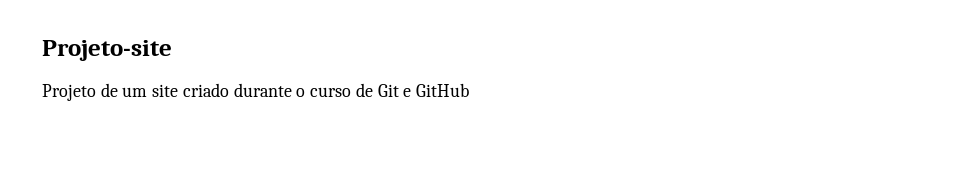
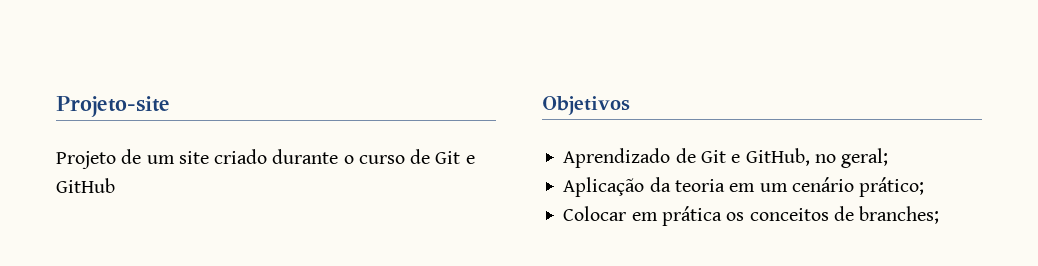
(469, 90) none -> [542,96,630,115] [563,148,889,168] [563,177,925,197] [563,206,940,226] // Objetivos // Aprendizado de Git e GitHub, no geral; // Aplicação da teoria em um cenário prático; // Colocar em prática os conceitos de branches;

